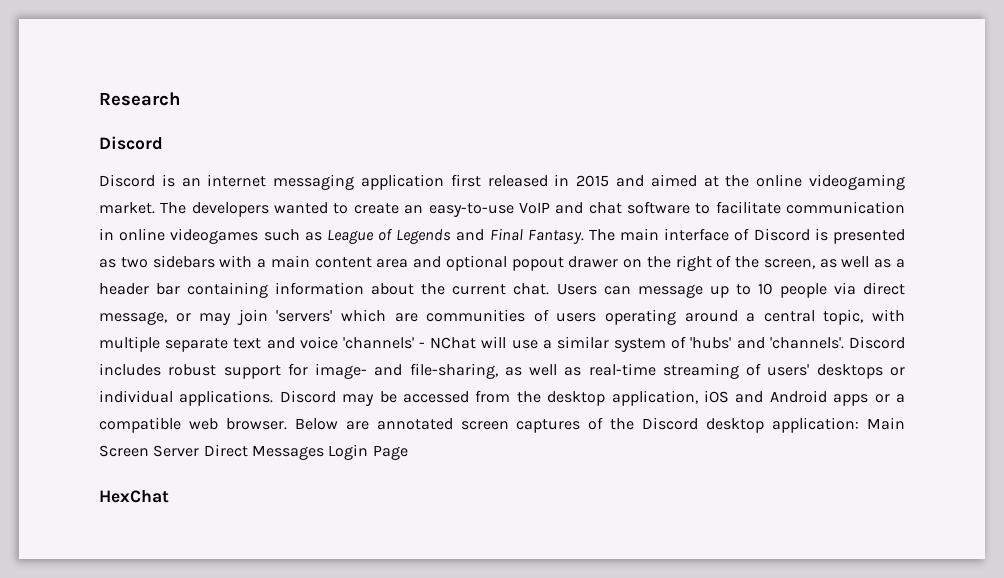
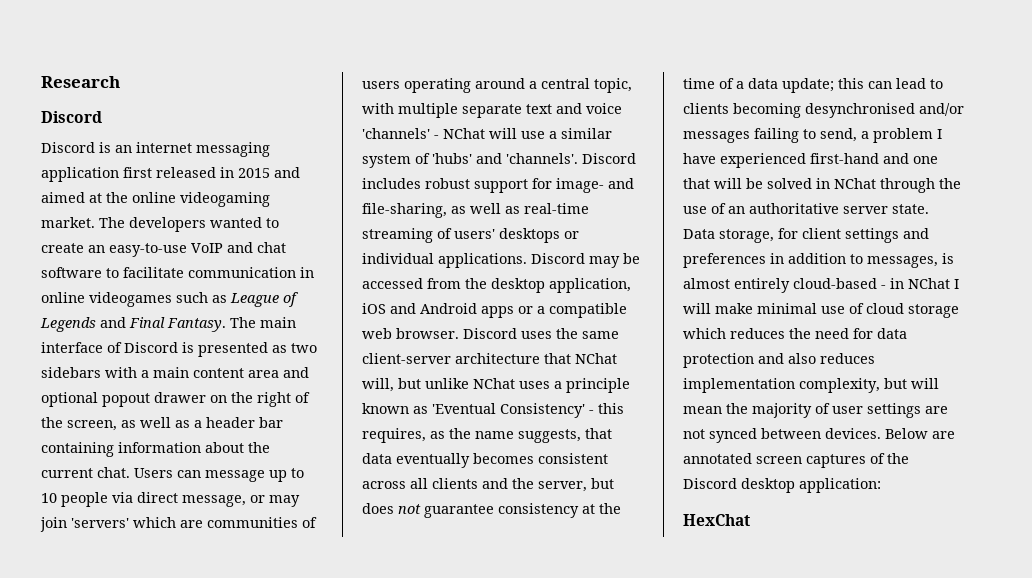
(287, 424) none -> [463,328,619,339] [362,353,617,364] [362,378,630,393] [362,403,624,418] [362,428,612,443] [362,453,608,468] [362,478,614,492] [362,503,621,518] [683,78,943,93] [683,103,964,118] [683,128,942,143] [683,153,938,168] [683,178,961,193] [683,203,929,214] [683,228,929,243] [683,253,954,268] [683,278,959,293] [683,303,959,318] [683,328,907,339] [683,353,875,368] [683,378,939,393] [683,403,948,418] [683,428,881,443] Discord uses the same client-server architecture that NChat will, but unlike NChat uses a principle known as 'Eventual Consistency' - this requires, as the name suggests, that data eventually becomes consistent across all clients and the server, but does not guarantee consistency at the time of a data update; this can lead to clients becoming desynchronised and/or messages failing to send, a problem I have experienced first-hand and one that will be solved in NChat through the use of an authoritative server state. Data storage, for client settings and preferences in addition to messages, is almost entirely cloud-based - in NChat I will make minimal use of cloud storage which reduces the need for data protection and also reduces implementation complexity, but will mean the majority of user settings are not synced between devices.
[866,417,905,430] [99,444,408,460] Main Screen Server Direct Messages Login Page -> (881, 485) none

